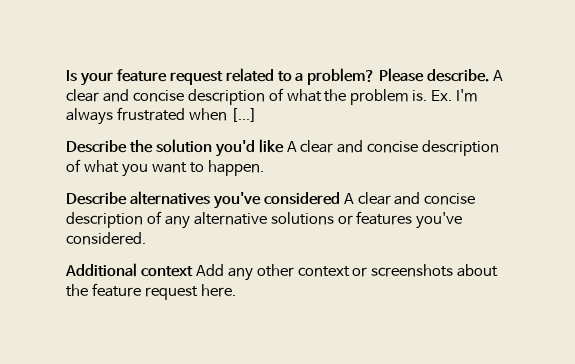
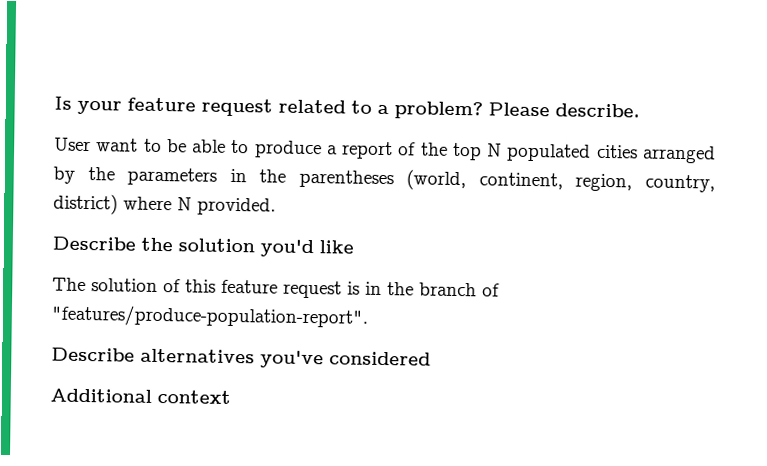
[493,70,504,81] [66,88,478,105] [66,107,257,125] A clear and concise description of what the problem is. Ex. I'm always frustrated when [...] -> [54,137,716,164] [53,166,715,193] [53,193,276,216] // User want to be able to produce a report of the top N populated cities arranged by the parameters in the parentheses (world, continent, region, country, district) where N provided.
[286,140,500,156] [66,159,264,177] [66,191,476,209] [66,211,463,229] [66,232,146,245] [65,263,499,281] [66,283,236,300] A clear and concise description of what you want to happen. // Describe alternatives you've considered A clear and concise description of any alternative solutions or features you've considered. // Additional context Add any other context or screenshots about the feature request here. -> [52,277,500,299] [51,304,368,329] [51,347,431,369] [50,388,231,404] // The solution of this feature request is in the branch of "features/produce-population-report". // Describe alternatives you've considered // Additional context

